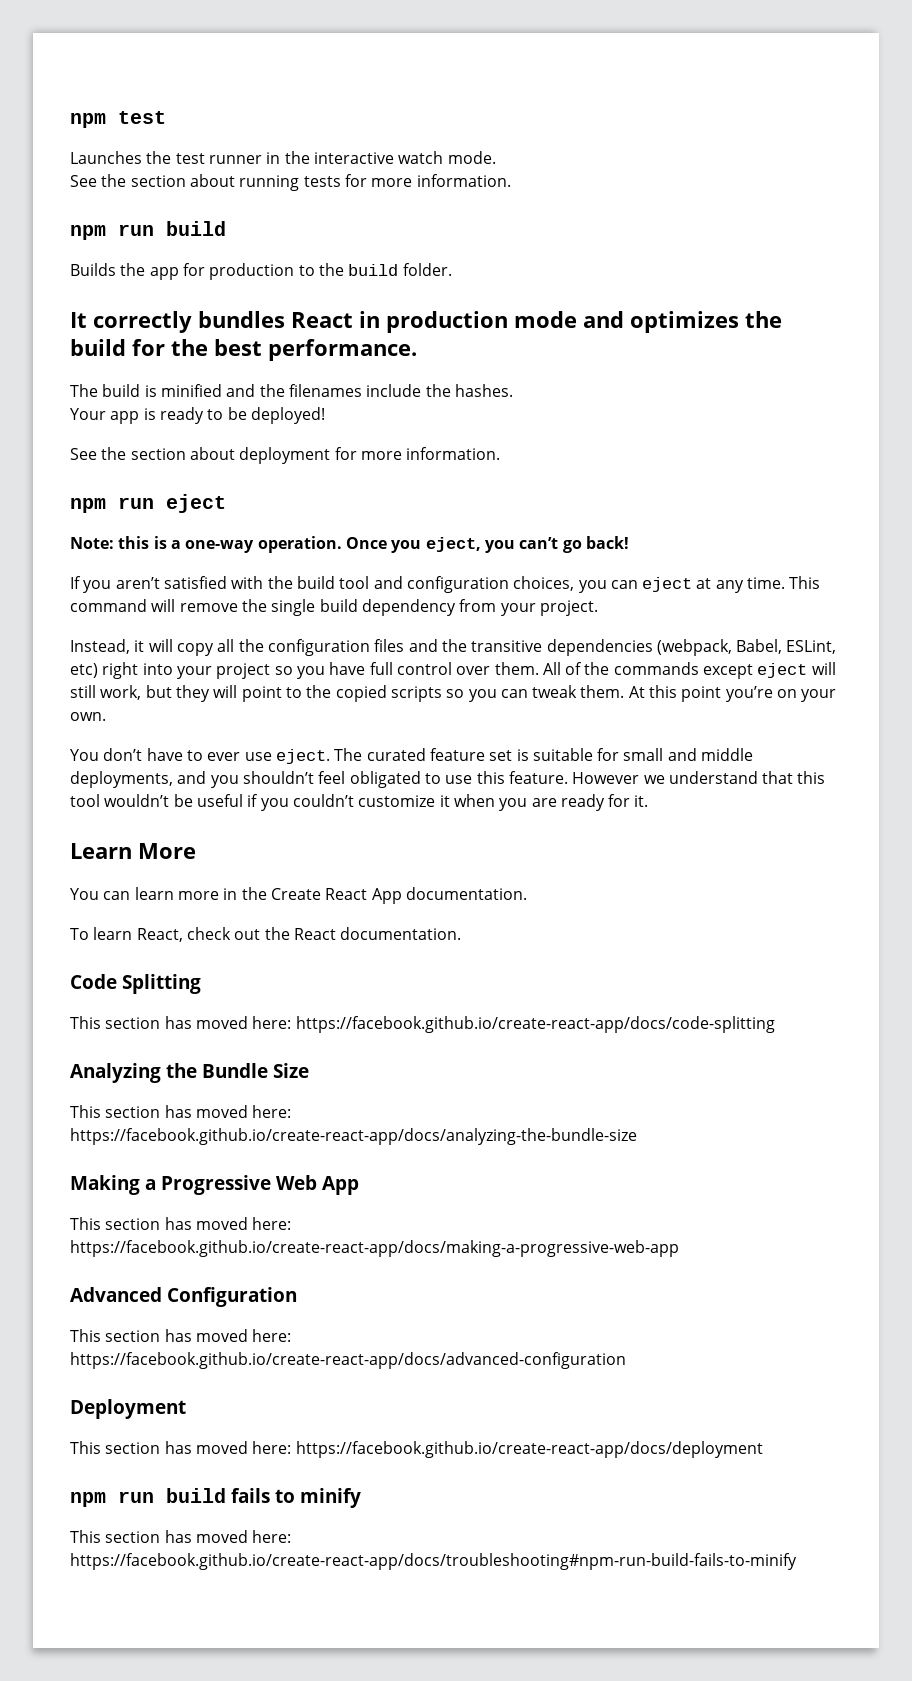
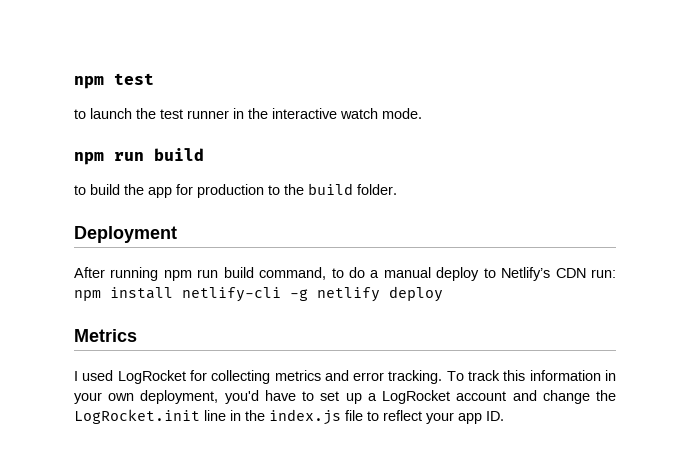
[70,151,142,164] Launches -> [74,108,132,119] to launch
[70,174,511,191] // See the section about running tests for more information. -> (422, 113) none
[70,263,116,276] Builds -> [74,184,120,195] to build
[70,311,782,333] [70,339,417,361] [70,384,513,397] [70,407,325,424] [70,447,501,464] [70,494,226,513] [70,536,629,553] [70,576,821,593] [70,599,598,616] [70,639,837,656] [70,662,836,679] [70,685,837,702] [70,712,106,721] [70,748,754,764] [70,771,826,788] [70,794,649,811] [70,843,196,859] [70,887,527,904] [70,927,462,942] [70,974,201,994] [70,1016,775,1033] [70,1063,309,1083] [70,1105,292,1118] [70,1128,637,1145] [70,1175,359,1195] [70,1217,292,1230] [70,1240,679,1257] [70,1287,297,1307] [70,1329,292,1342] [70,1352,626,1369] [70,1399,186,1419] [70,1441,763,1458] [70,1488,361,1508] [70,1530,292,1543] [70,1553,797,1570] It correctly bundles React in production mode and optimizes the build for the best performance. // The build is minified and the filenames include the hashes. // Your app is ready to be deployed! // See the section about deployment for more information. // npm run eject // Note: this is a one-way operation. Once you eject, you can’t go back! // If you aren’t satisfied with the build tool and configuration choices, you can eject at any time. This command will remove the single build dependency from your project. // Instead, it will copy all the configuration files and the transitive dependencies (webpack, Babel, ESLint, etc) right into your project so you have full control over them. All of the commands except eject will still work, but they will point to the copied scripts so you can tweak them. At this point you’re on your own. // You don’t have to ever use eject. The curated feature set is suitable for small and middle deployments, and you shouldn’t feel obligated to use this feature. However we understand that this tool wouldn’t be useful if you couldn’t customize it when you are ready for it. // Learn More // You can learn more in the Create React App documentation. // To learn React, check out the React documentation. // Code Splitting // This section has moved here: https://facebook.github.io/create-react-app/docs/code-splitting // Analyzing the Bundle Size // This section has moved here: https://facebook.github.io/create-react-app/docs/analyzing-the-bundle-size // Making a Progressive Web App // This section has moved here: https://facebook.github.io/create-react-app/docs/making-a-progressive-web-app // Advanced Configuration // This section has moved here: https://facebook.github.io/create-react-app/docs/advanced-configuration // Deployment // This section has moved here: https://facebook.github.io/create-react-app/docs/deployment // npm run build fails to minify // This section has moved here: https://facebook.github.io/create-react-app/docs/troubleshooting#npm-run-build-fails-to-minify -> [74,226,177,243] [74,267,617,281] [74,286,443,302] [74,329,137,342] [74,370,617,384] [74,390,616,404] [74,409,504,425] Deployment // After running npm run build command, to do a manual deploy to Netlify’s CDN run: npm install netlify-cli -g netlify deploy // Metrics // I used LogRocket for collecting metrics and error tracking. To track this information in your own deployment, you'd have to set up a LogRocket account and change the LogRocket.init line in the index.js file to reflect your app ID.

